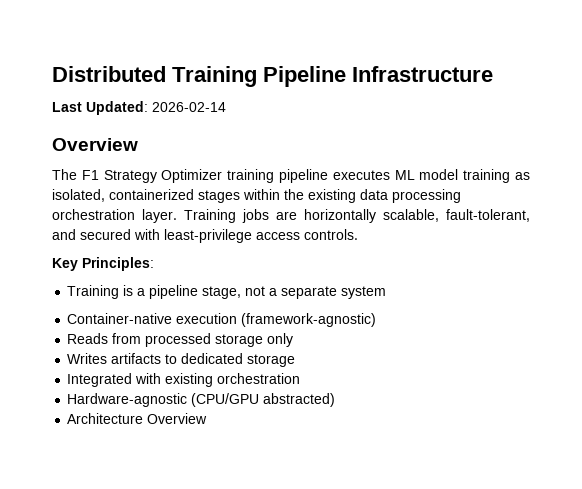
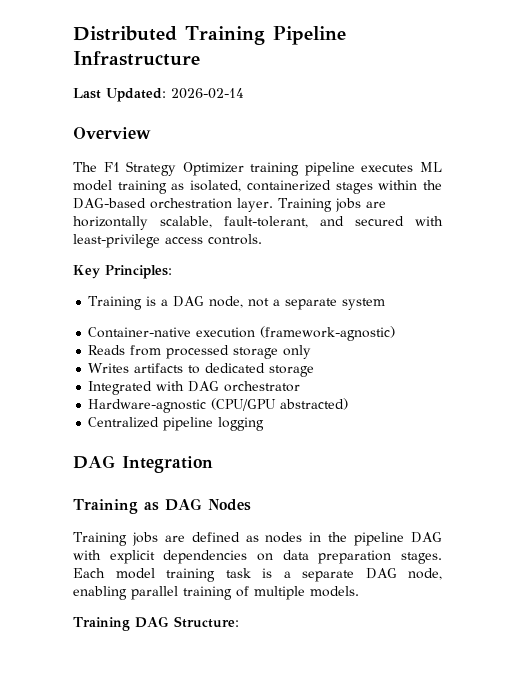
[308,189,461,203] existing data processing -> [73,198,146,209] DAG-based
[149,285,242,299] pipeline stage, -> [173,296,244,308] DAG node,
[165,373,301,387] existing orchestration -> [188,381,301,392] DAG orchestrator
[67,413,208,424] Architecture Overview -> [88,417,265,431] [73,455,213,473] [73,498,251,514] [73,532,442,546] [73,550,442,564] [73,568,442,582] [73,586,359,600] [73,616,239,631] Centralized pipeline logging // DAG Integration // Training as DAG Nodes // Training jobs are defined as nodes in the pipeline DAG with explicit dependencies on data preparation stages. Each model training task is a separate DAG node, enabling parallel training of multiple models. // Training DAG Structure:

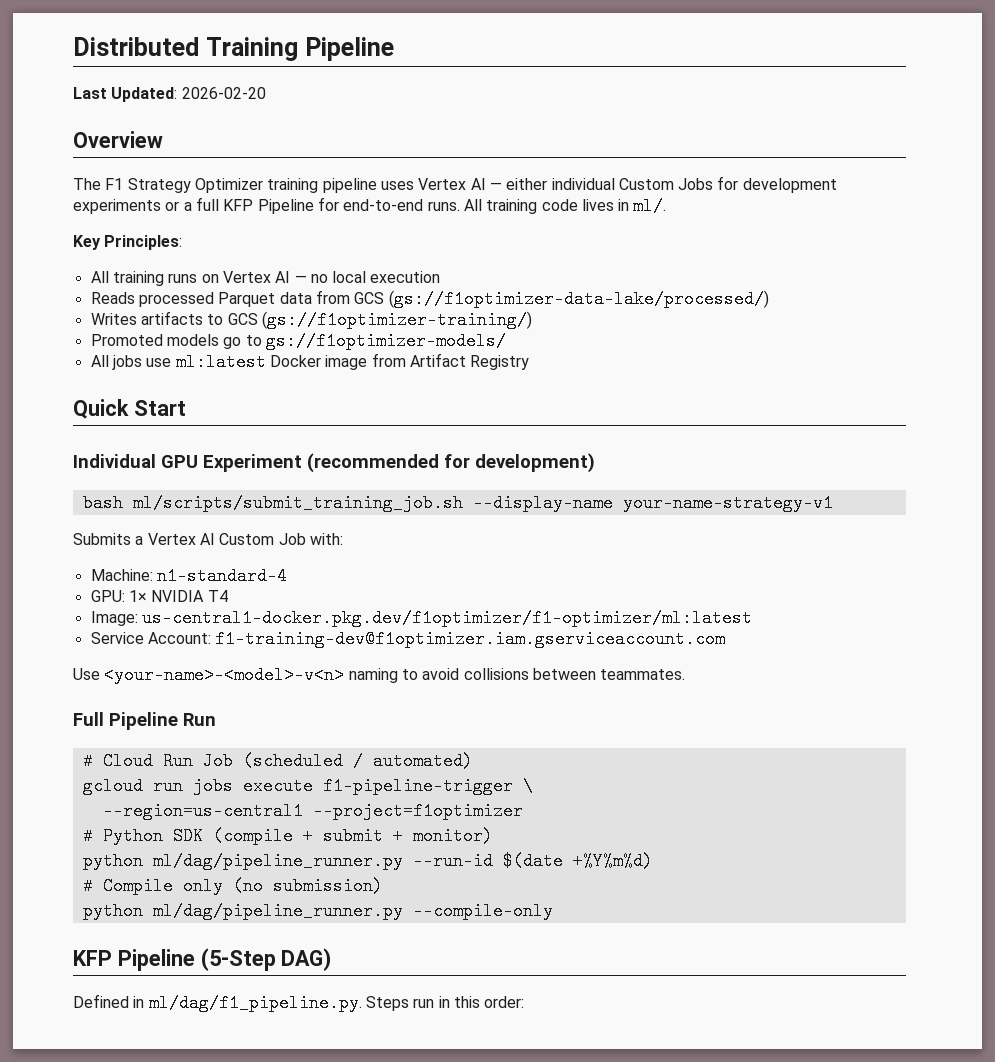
[73,51,200,66] Infrastructure -> (394, 49) none
[171,88,244,99] 2026-02-14 -> [181,87,266,99] 2026-02-20
[361,162,442,172] [73,180,443,194] [73,198,386,212] [73,216,443,230] [73,234,262,248] [73,265,172,279] [88,296,386,310] [88,327,192,338] executes ML model training as isolated, containerized stages within the DAG-based orchestration layer. Training jobs are horizontally scalable, fault-tolerant, and secured with least-privilege access controls. // Key Principles: // Training is a DAG node, not a separate system // Container-native -> [380,176,837,193] [73,197,667,215] [73,235,183,250] [90,271,367,286] uses Vertex AI — either individual Custom Jobs for development experiments or a full KFP Pipeline for end-to-end runs. All training code lives in ml/. // Key Principles: // All training runs on Vertex AI — no local
[260,326,396,341] (framework-agnostic) -> (441, 277) none
[130,345,312,359] [88,363,315,377] [88,381,301,395] [88,398,349,413] [88,417,265,431] [73,455,213,473] [73,498,251,514] [73,532,442,546] [73,550,442,564] [73,568,442,582] [73,586,359,600] [73,616,239,631] from processed storage only // Writes artifacts to dedicated storage // Integrated with DAG orchestrator // Hardware-agnostic (CPU/GPU abstracted) // Centralized pipeline logging // DAG Integration // Training as DAG Nodes // Training jobs are defined as nodes in the pipeline DAG with explicit dependencies on data preparation stages. Each model training task is a separate DAG node, enabling parallel training of multiple models. // Training DAG Structure: -> [138,290,769,308] [90,311,532,329] [90,332,506,350] [90,353,530,371] [73,399,186,419] [73,453,595,473] [82,494,833,512] [73,533,343,545] [90,567,287,585] [90,590,228,602] [90,609,752,627] [90,630,726,648] [73,666,686,684] [73,712,216,730] [82,752,473,770] [82,777,533,795] [102,802,523,820] [82,827,493,845] [82,852,653,870] [82,877,383,895] [82,902,553,920] [73,948,332,971] [73,994,525,1012] processed Parquet data from GCS (gs://f1optimizer-data-lake/processed/) // Writes artifacts to GCS (gs://f1optimizer-training/) // Promoted models go to gs://f1optimizer-models/ // All jobs use ml:latest Docker image from Artifact Registry // Quick Start // Individual GPU Experiment (recommended for development) // bash ml/scripts/submit_training_job.sh --display-name your-name-strategy-v1 // Submits a Vertex AI Custom Job with: // Machine: n1-standard-4 // GPU: 1× NVIDIA T4 // Image: us-central1-docker.pkg.dev/f1optimizer/f1-optimizer/ml:latest // Service Account: f1-training-dev@f1optimizer.iam.gserviceaccount.com // Use <your-name>-<model>-v<n> naming to avoid collisions between teammates. // Full Pipeline Run // # Cloud Run Job (scheduled / automated) // gcloud run jobs execute f1-pipeline-trigger \ // --region=us-central1 --project=f1optimizer // # Python SDK (compile + submit + monitor) // python ml/dag/pipeline_runner.py --run-id $(date +%Y%m%d) // # Compile only (no submission) // python ml/dag/pipeline_runner.py --compile-only // KFP Pipeline (5-Step DAG) // Defined in ml/dag/f1_pipeline.py. Steps run in this order:

